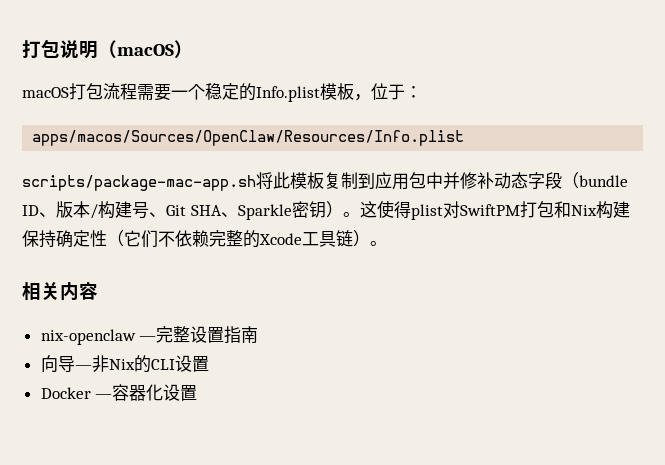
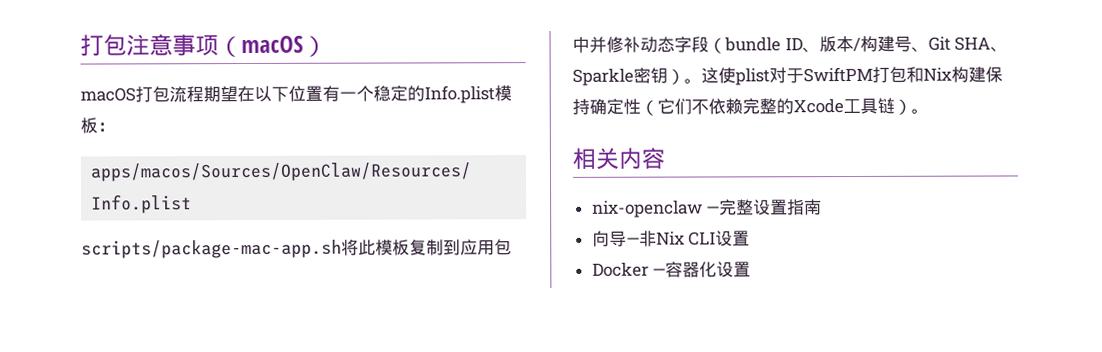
[22,39,98,59] 打包说明 -> [80,34,219,57] 打包注意事项
[137,83,171,101] 需要 -> [203,85,340,103] 期望在以下位置有
[354,83,405,101] ，位于 -> (98, 125) none
[393,201,460,220] 得plist对 -> [735,67,804,86] plist对于
[133,355,151,373] 的 -> (685, 238) none

